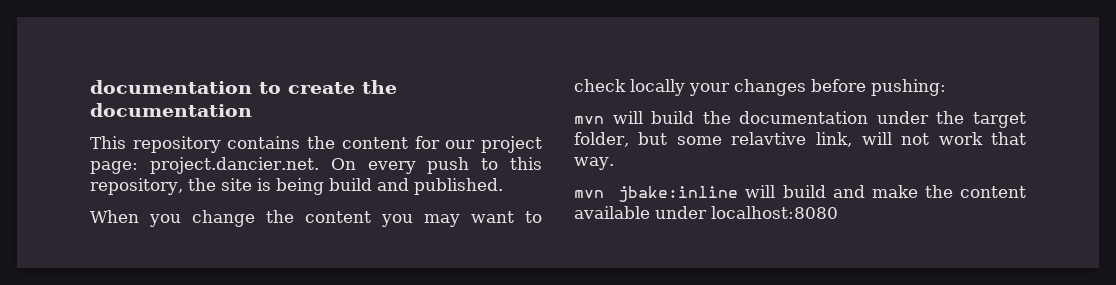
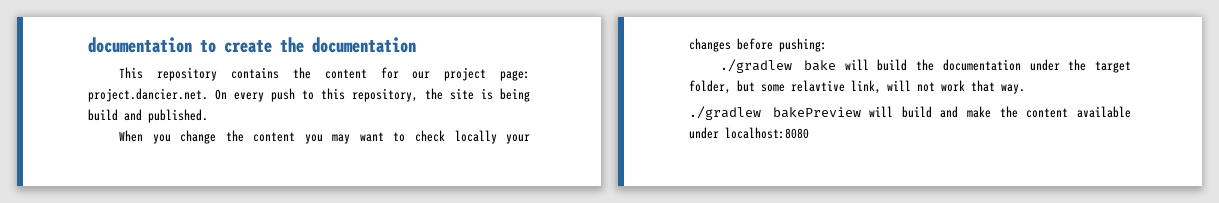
[574,116,604,124] mvn -> [720,59,837,73] ./gradlew bake
[574,186,739,202] mvn jbake:inline -> [689,106,861,120] ./gradlew bakePreview

